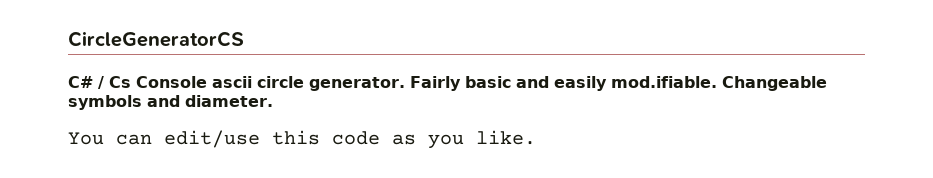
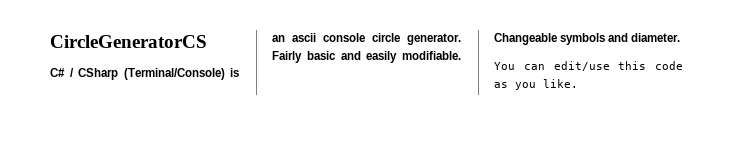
[109,76,252,88] Cs Console ascii -> [78,68,239,80] [272,33,365,42] CSharp (Terminal/Console) is an ascii console
[610,76,717,88] mod.ifiable. -> [402,51,461,60] modifiable.

